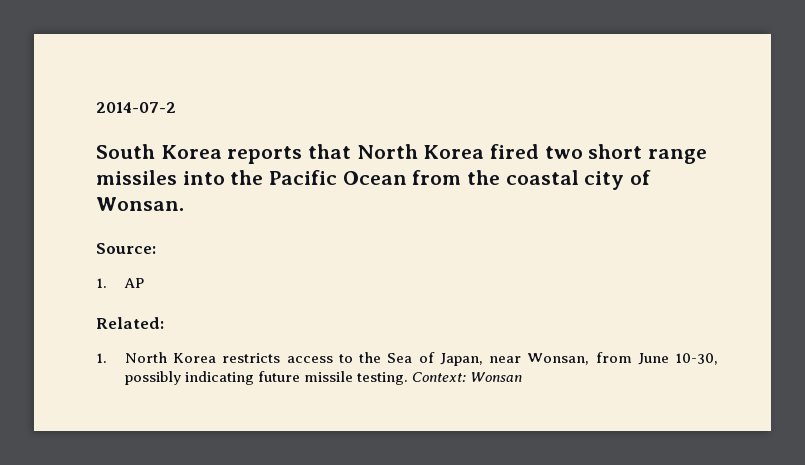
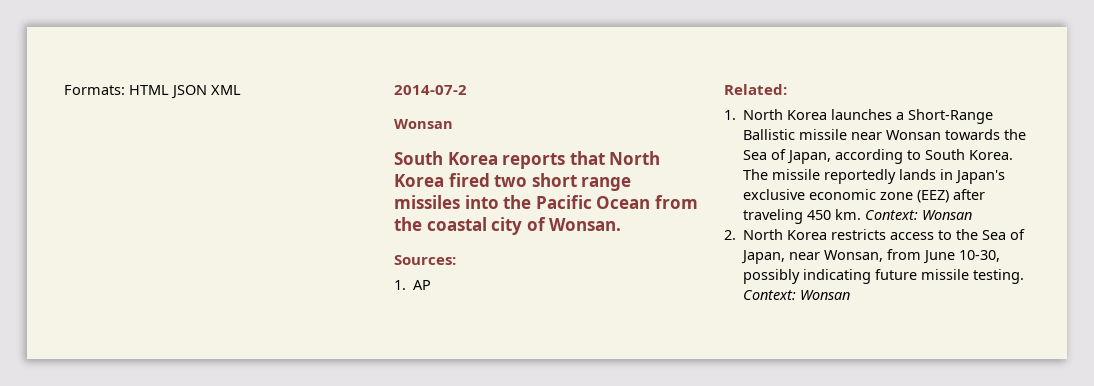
(96, 107) none -> [64,85,241,99] Formats: HTML JSON XML //
(176, 107) none -> [394,119,453,129] // Wonsan
[96,243,156,254] Source: -> [394,255,456,265] Sources:
(217, 358) none -> [831,109,994,124] [743,129,1027,140] [743,149,1014,164] [743,169,1006,184] [743,189,986,203] [743,209,973,224] [724,229,828,240] launches a Short-Range Ballistic missile near Wonsan towards the Sea of Japan, according to South Korea. The missile reportedly lands in Japan's exclusive economic zone (EEZ) after traveling 450 km. Context: Wonsan // 2. North Korea

